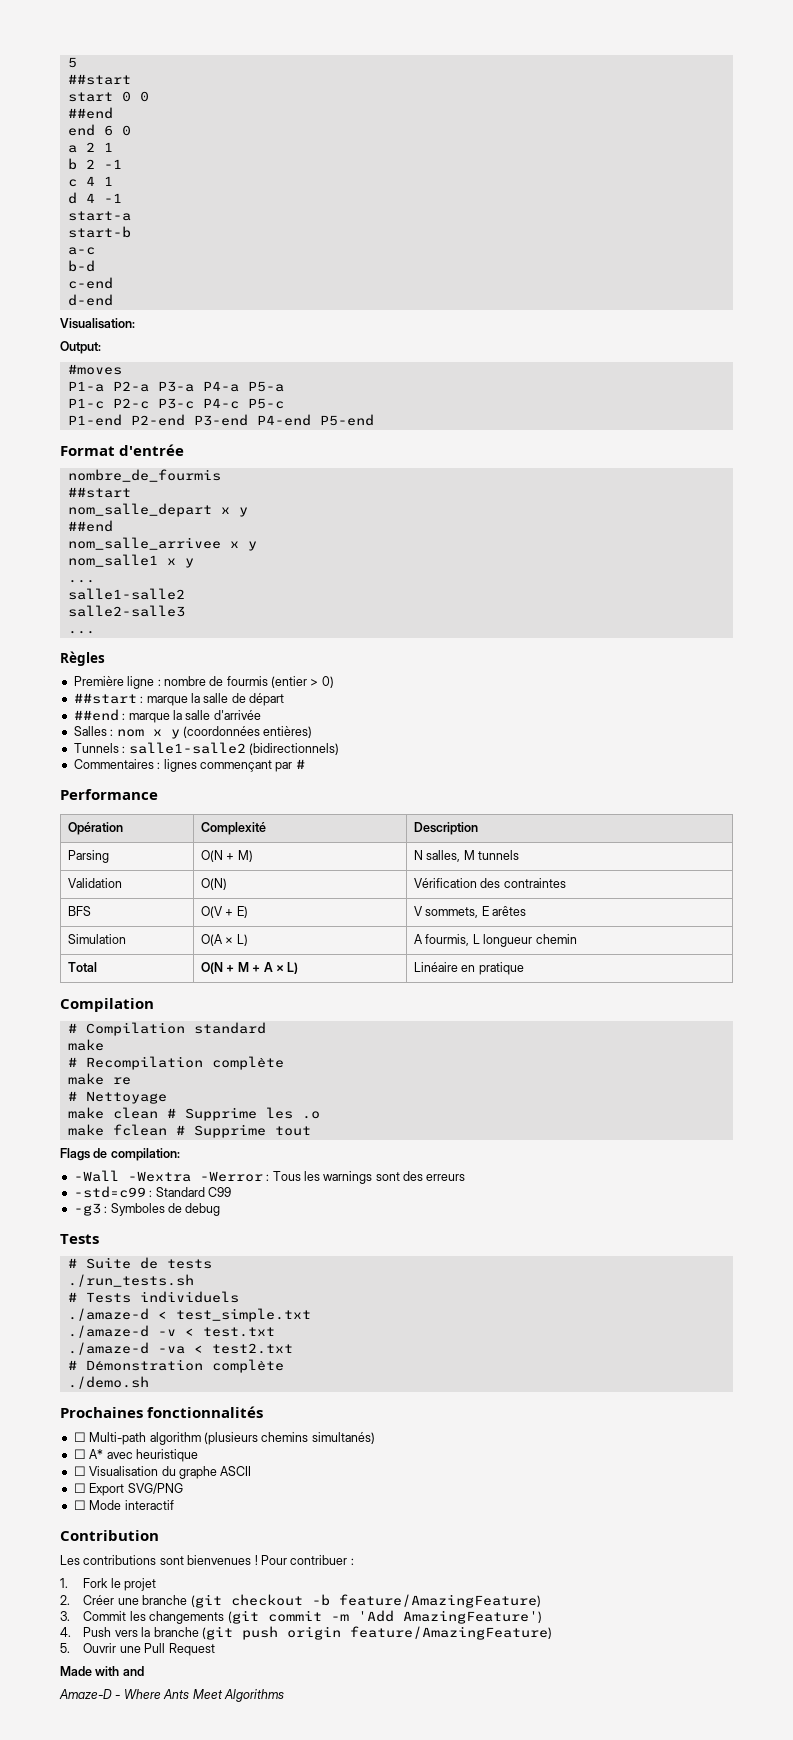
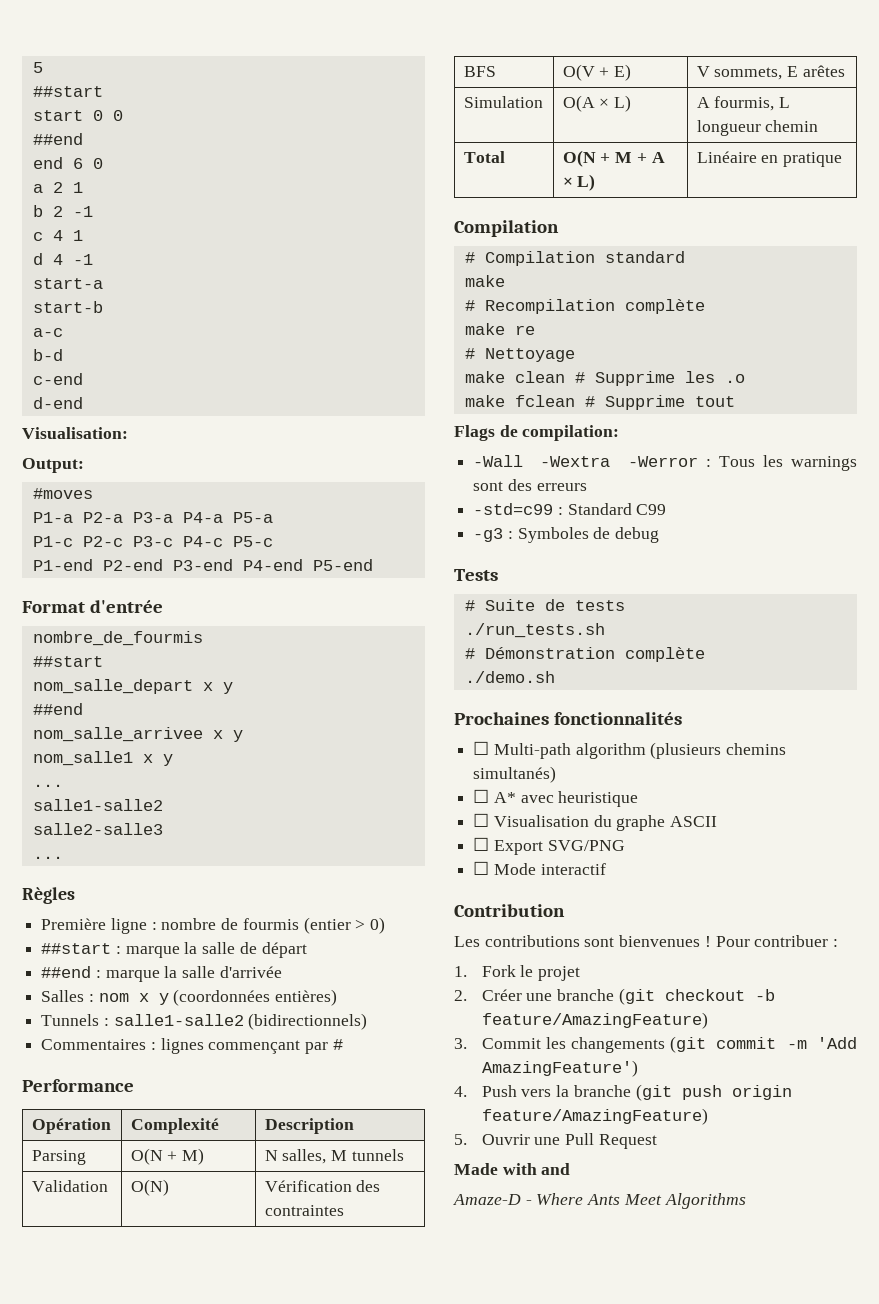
[67,1291,239,1303] [67,1308,311,1322] [67,1325,275,1338] [67,1342,293,1355] // # Tests individuels // ./amaze-d < test_simple.txt // ./amaze-d -v < test.txt // ./amaze-d -va < test2.txt -> (605, 630) none

